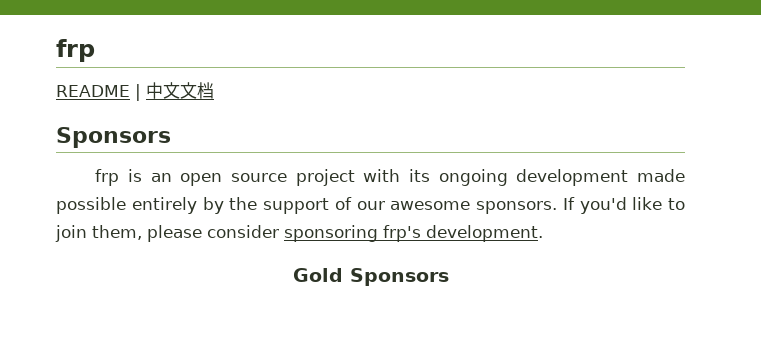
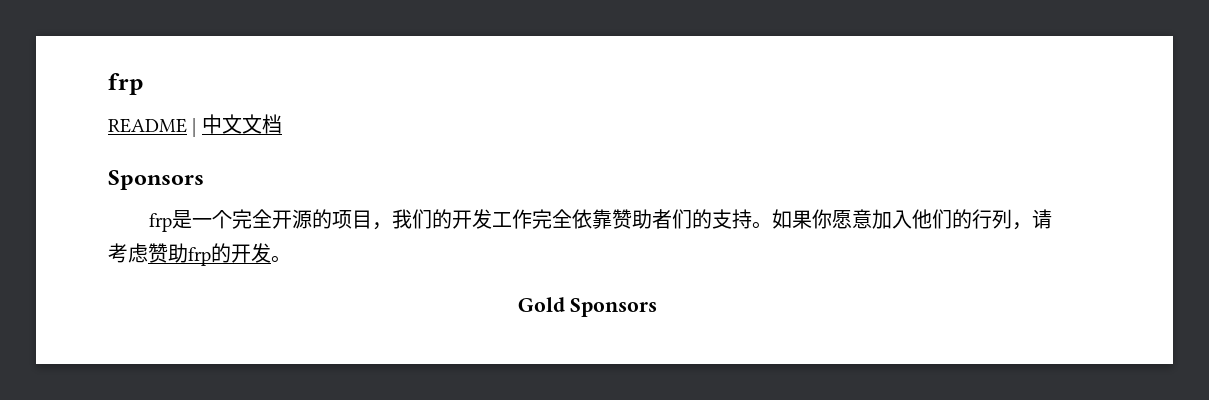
[127,169,685,186] [56,197,685,214] [55,225,543,242] is an open source project with its ongoing development made possible entirely by the support of our awesome sponsors. If you'd like to join them, please consider sponsoring frp's development. -> [171,209,1052,230] [108,243,291,266] 是一个完全开源的项目，我们的开发工作完全依靠赞助者们的支持。如果你愿意加入他们的行列，请考虑赞助frp的开发。

